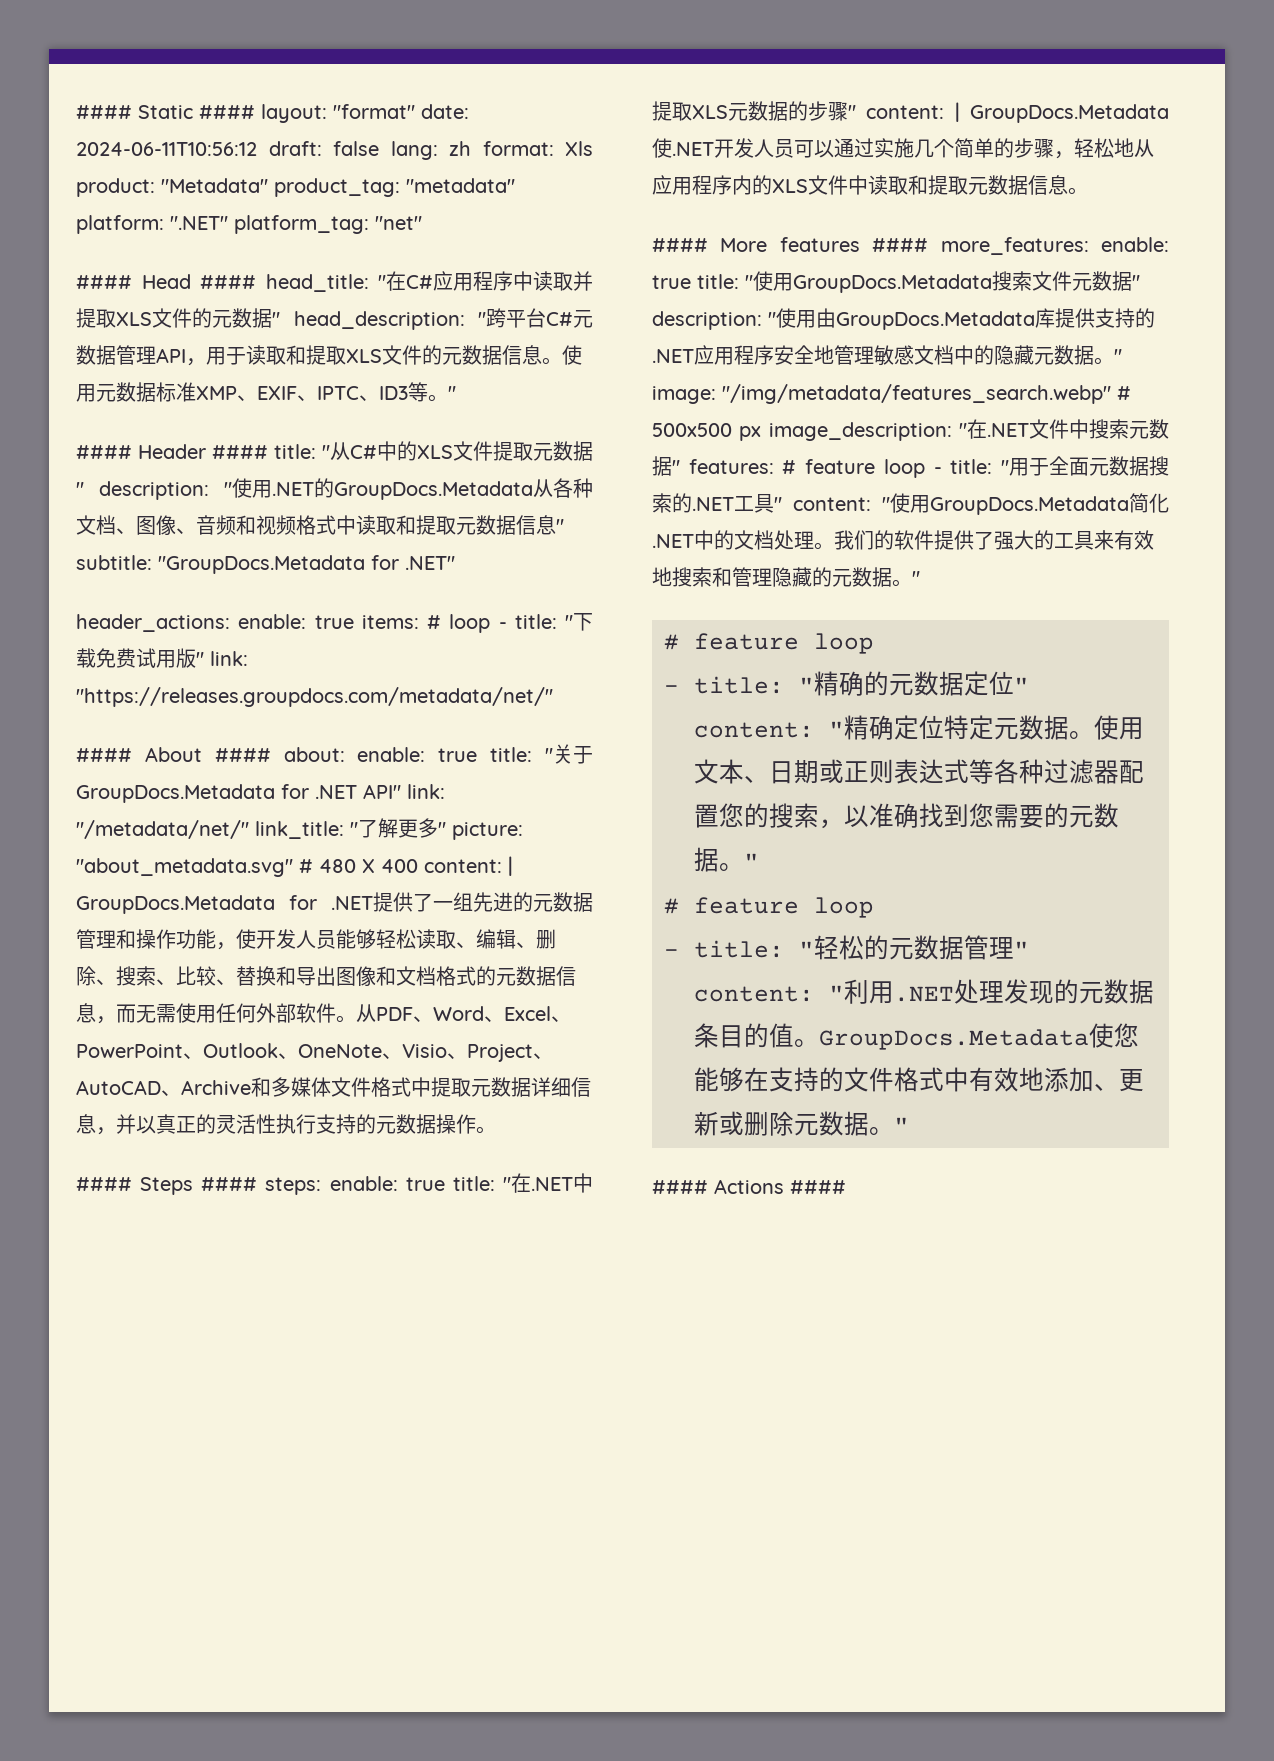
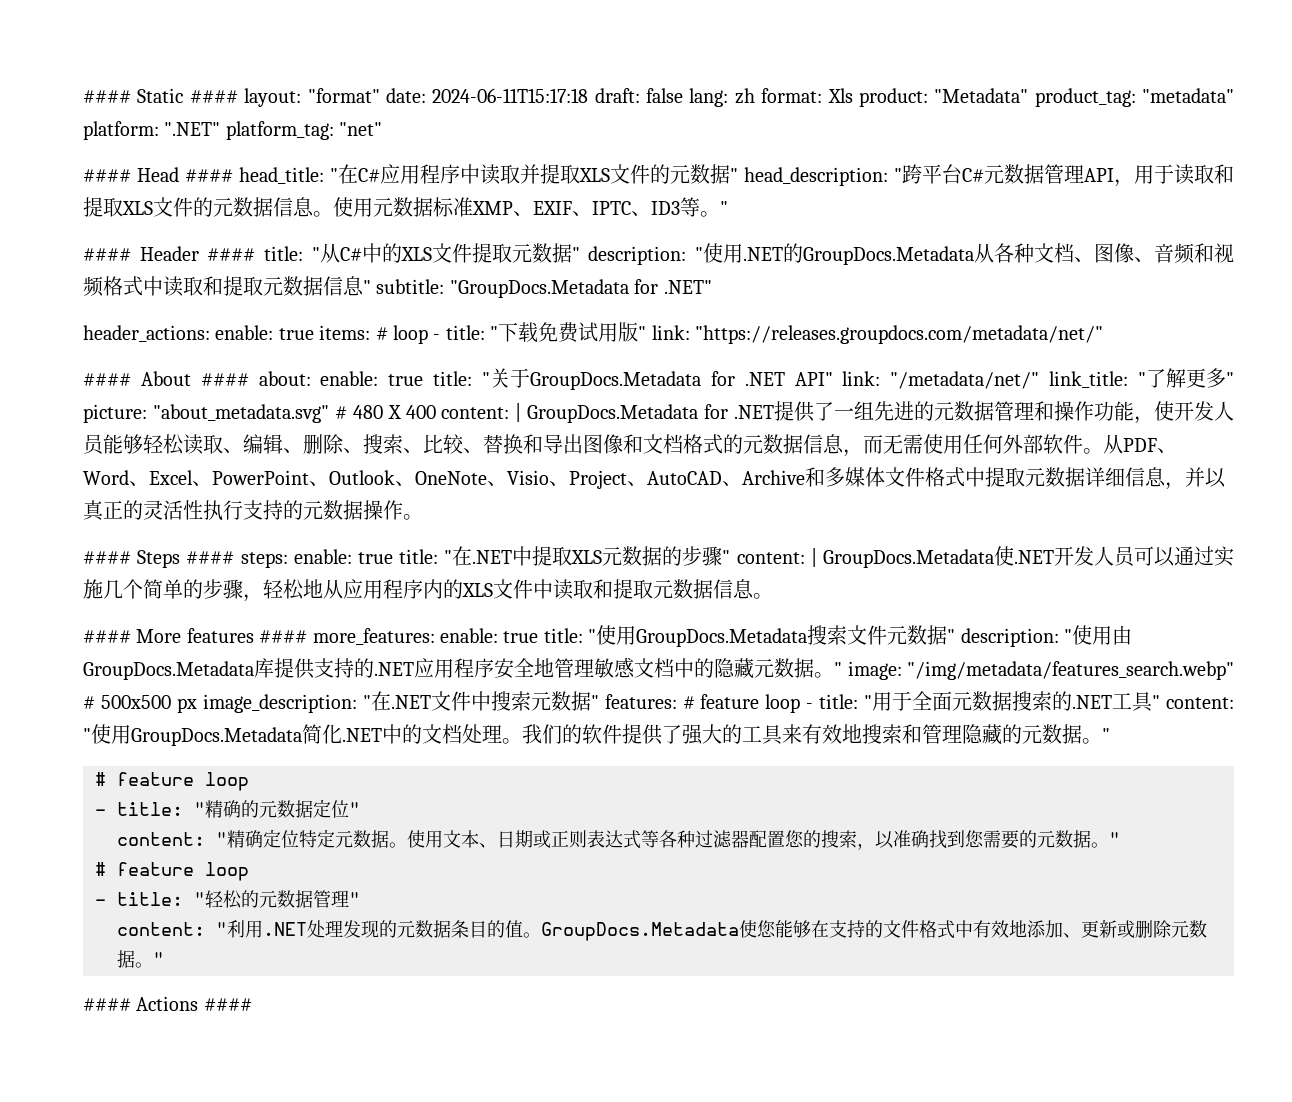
[76,142,257,156] 2024-06-11T10:56:12 -> [432,88,589,103] 2024-06-11T15:17:18

